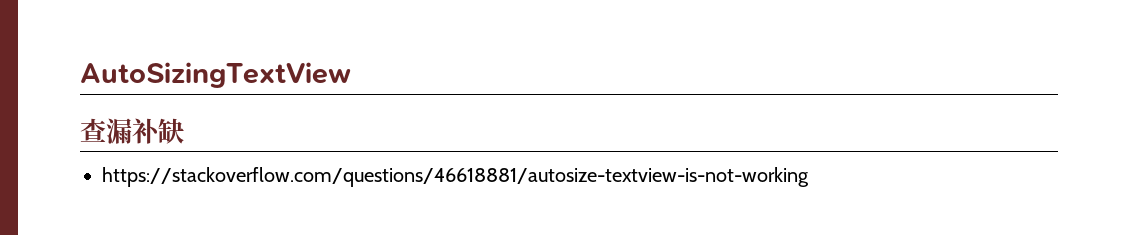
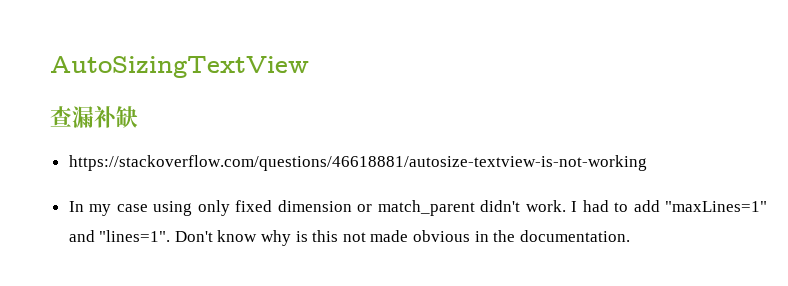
(809, 177) none -> [68,200,767,216] [68,230,630,246] // In my case using only fixed dimension or match_parent didn't work. I had to add "maxLines=1" and "lines=1". Don't know why is this not made obvious in the documentation.

